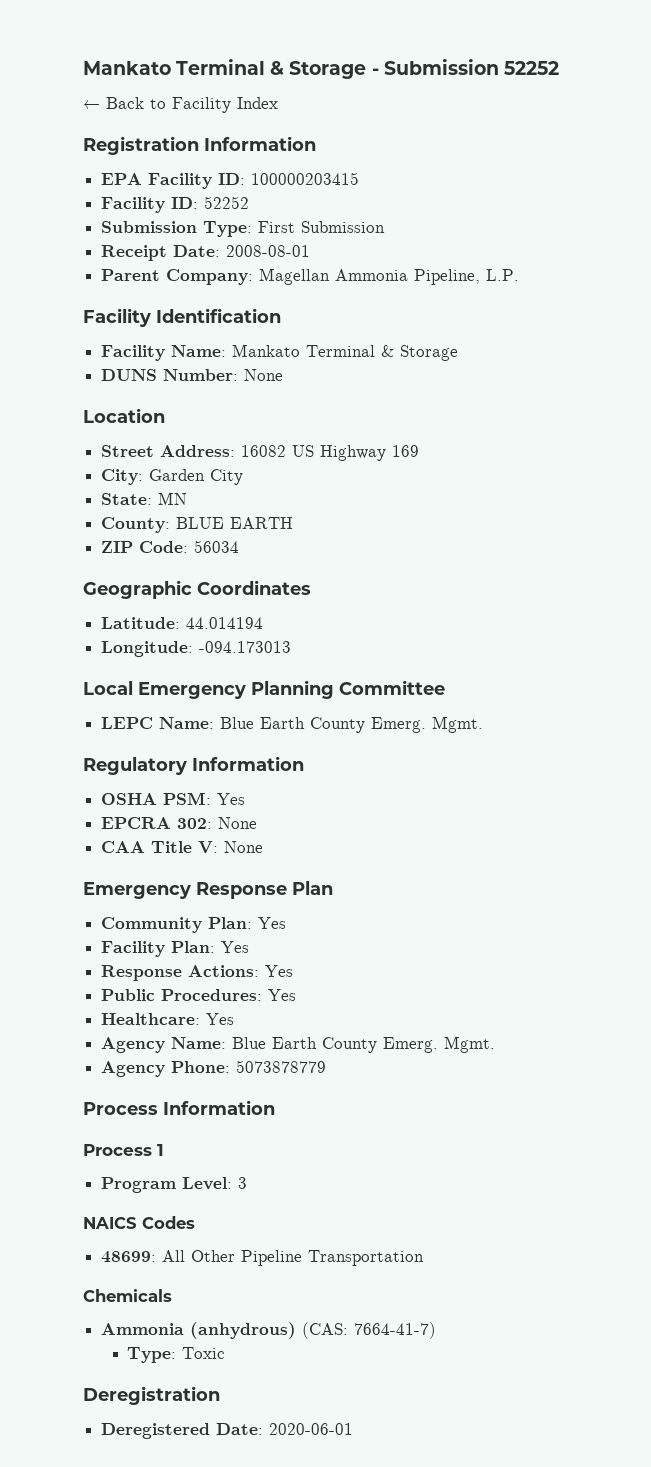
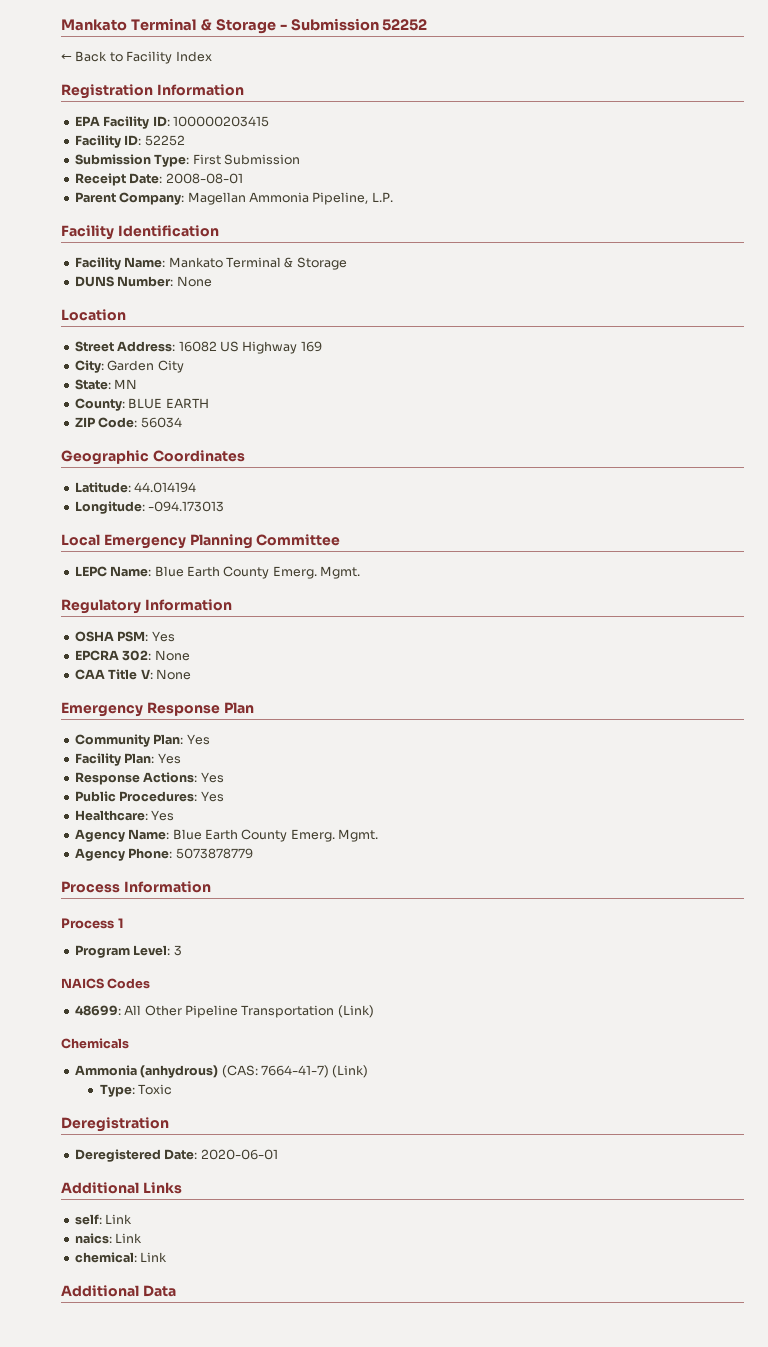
(425, 1258) none -> [337,1005,374,1018] (Link)
(437, 1330) none -> [332,1065,369,1078] (Link)
(354, 1429) none -> [61,1182,182,1194] [74,1214,133,1225] [74,1233,143,1244] [74,1252,168,1263] [61,1285,176,1297] // Additional Links // self: Link // naics: Link // chemical: Link // Additional Data

